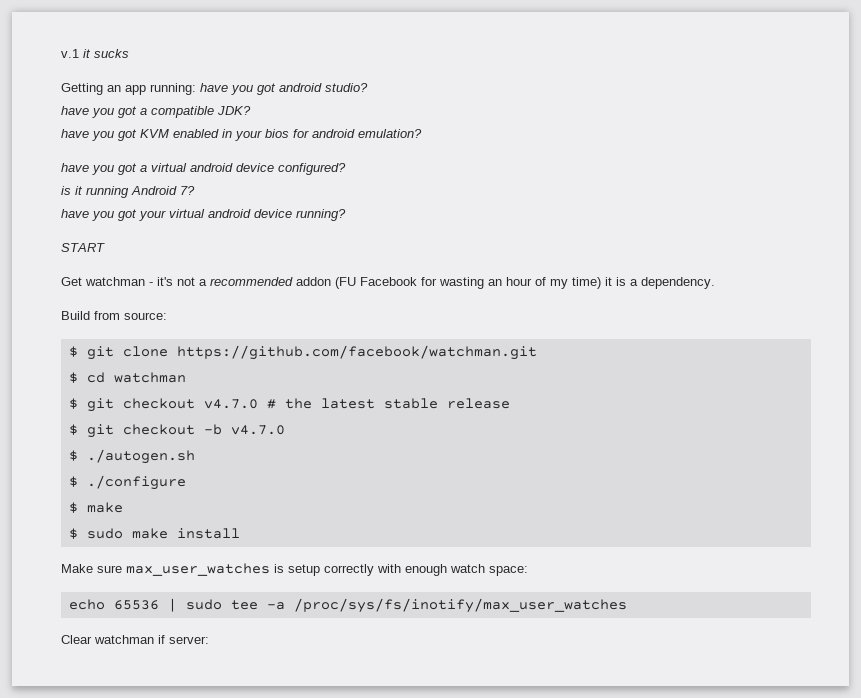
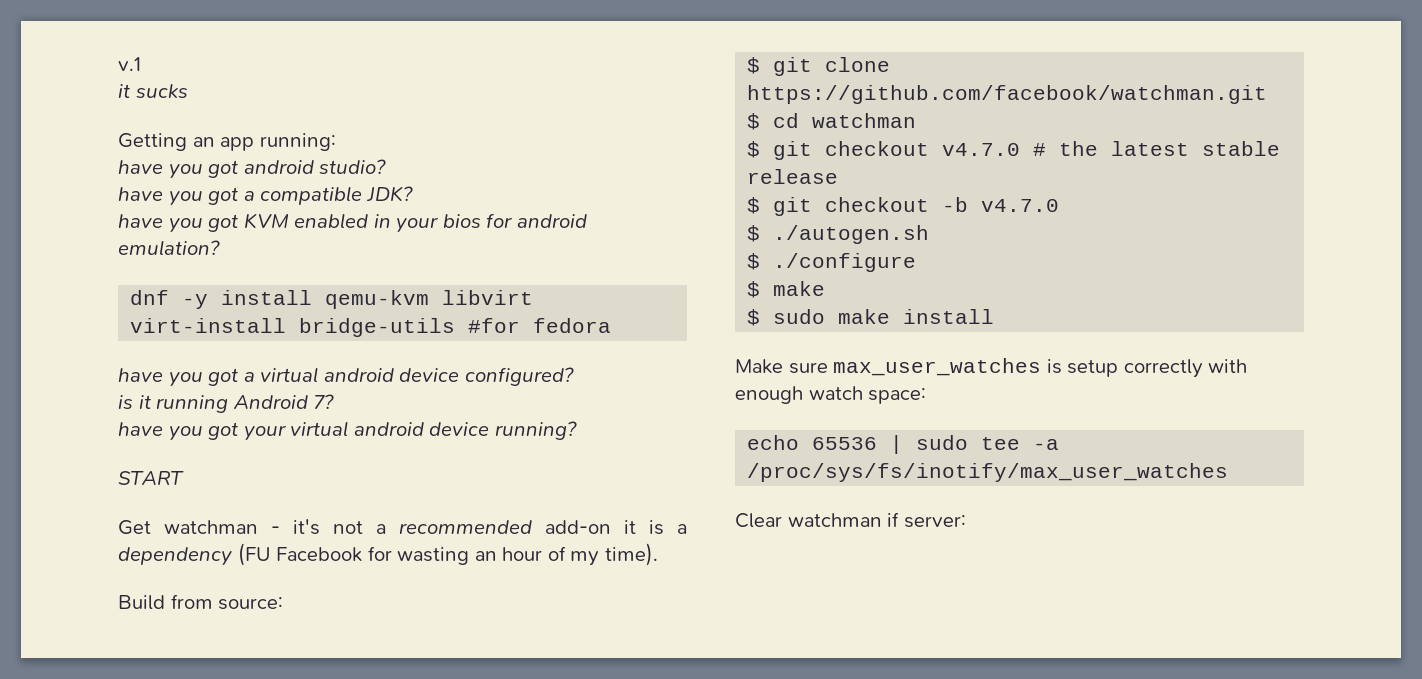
(79, 53) none -> (141, 64) //
(196, 89) none -> (336, 142) //
(422, 133) none -> [130,290,534,309] [130,318,612,337] // dnf -y install qemu-kvm libvirt virt-install bridge-utils #for fedora
[296,277,331,286] addon -> [545,520,687,535] [118,547,232,566] add-on it is a dependency
[572,277,715,289] time) it is a dependency. -> [604,543,658,566] time).

